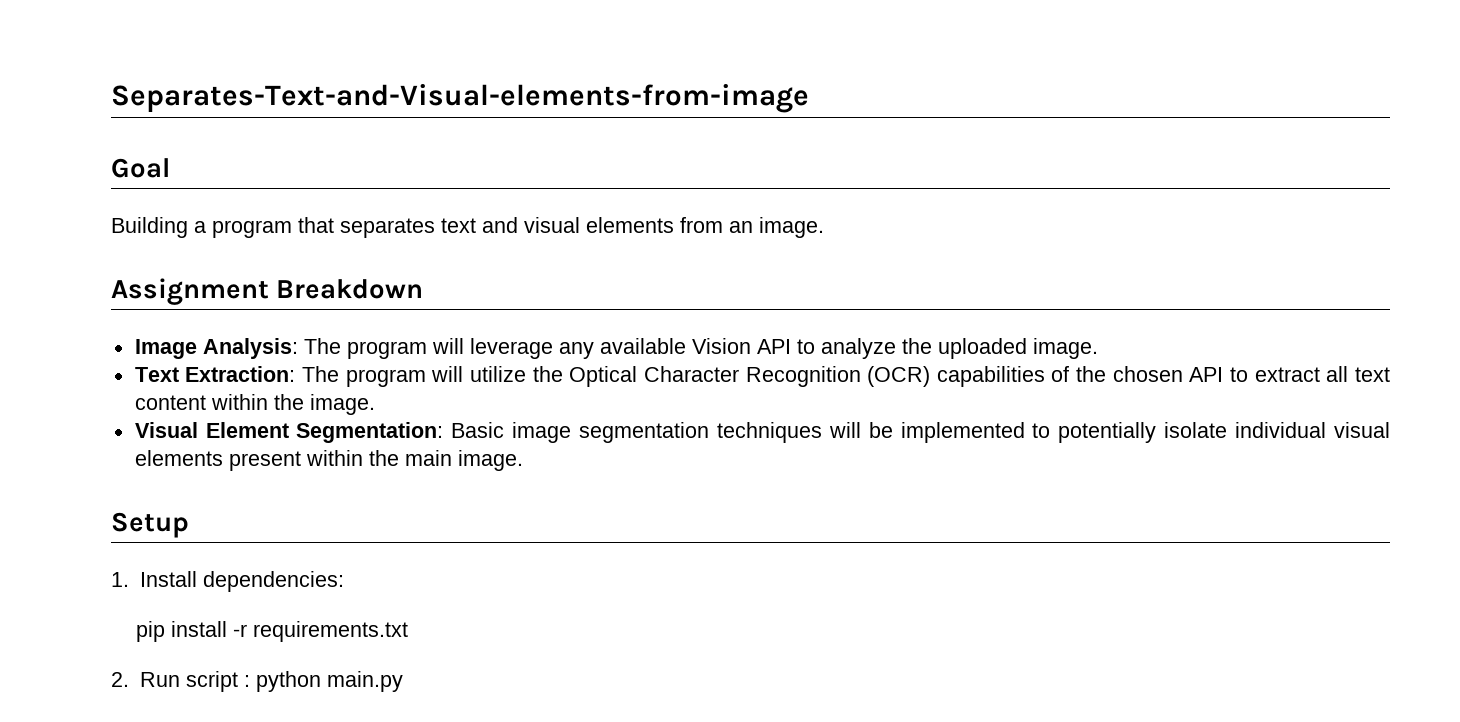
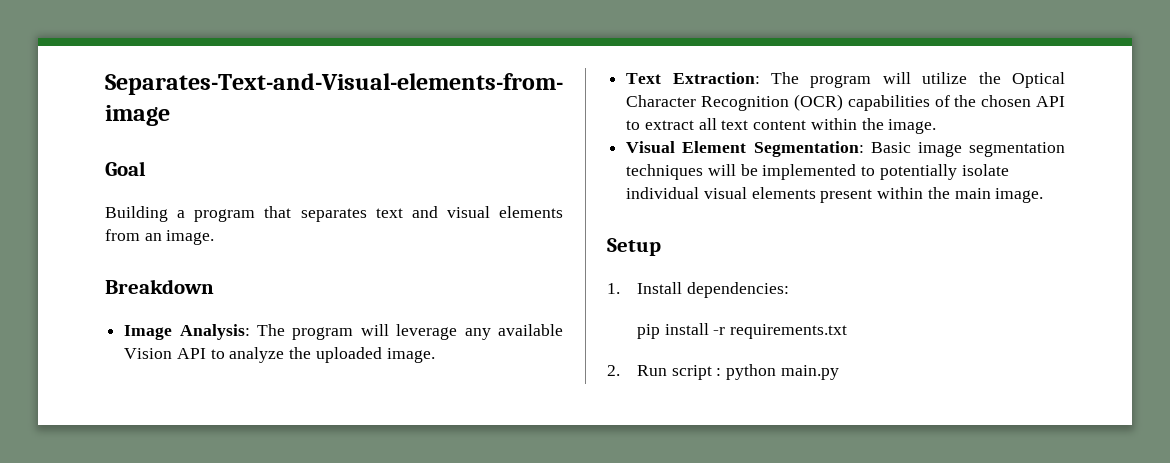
[111,278,269,305] Assignment -> (215, 237) none

